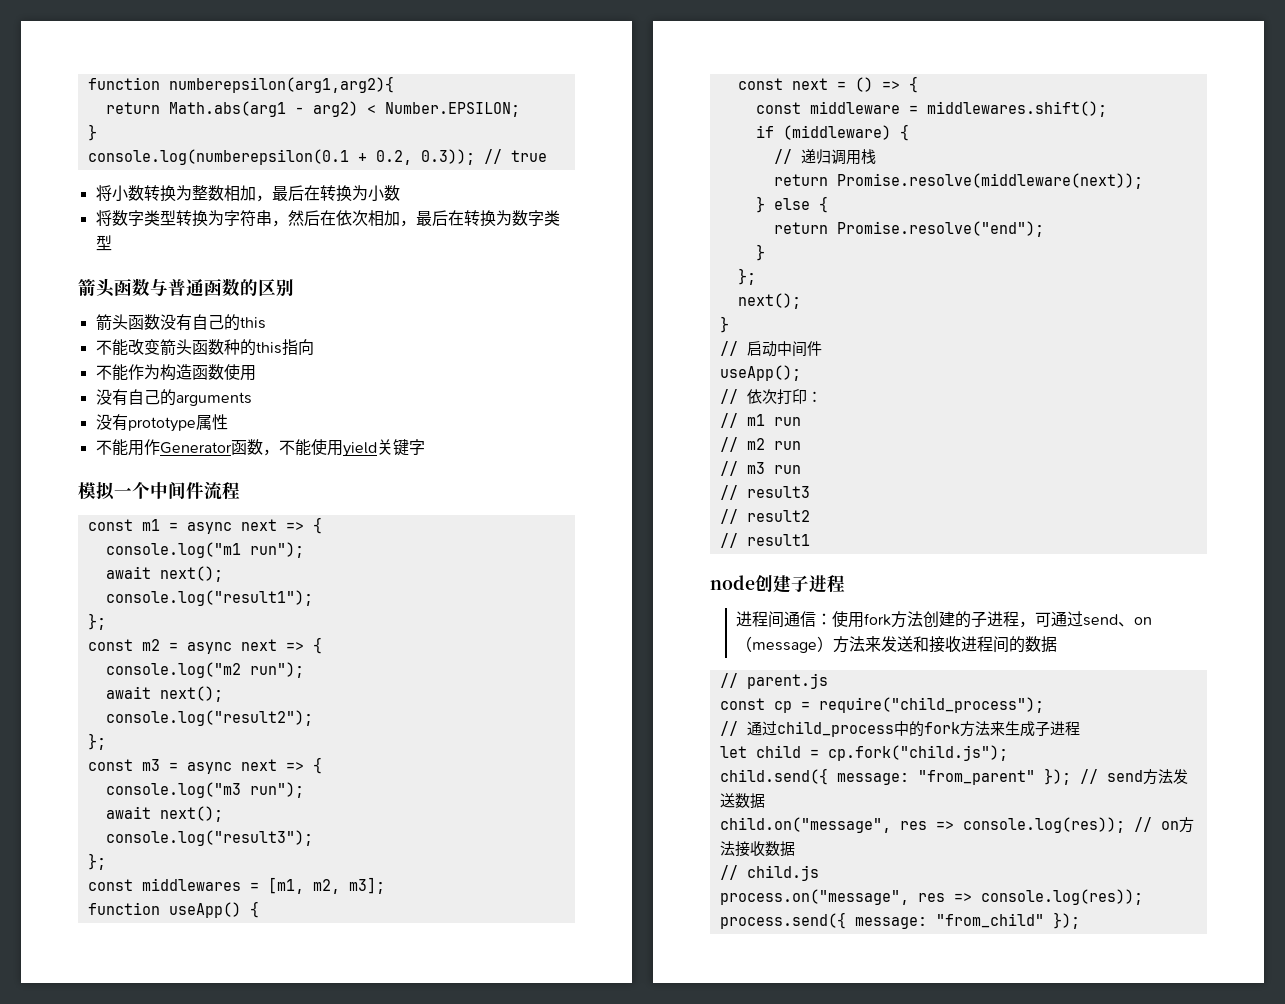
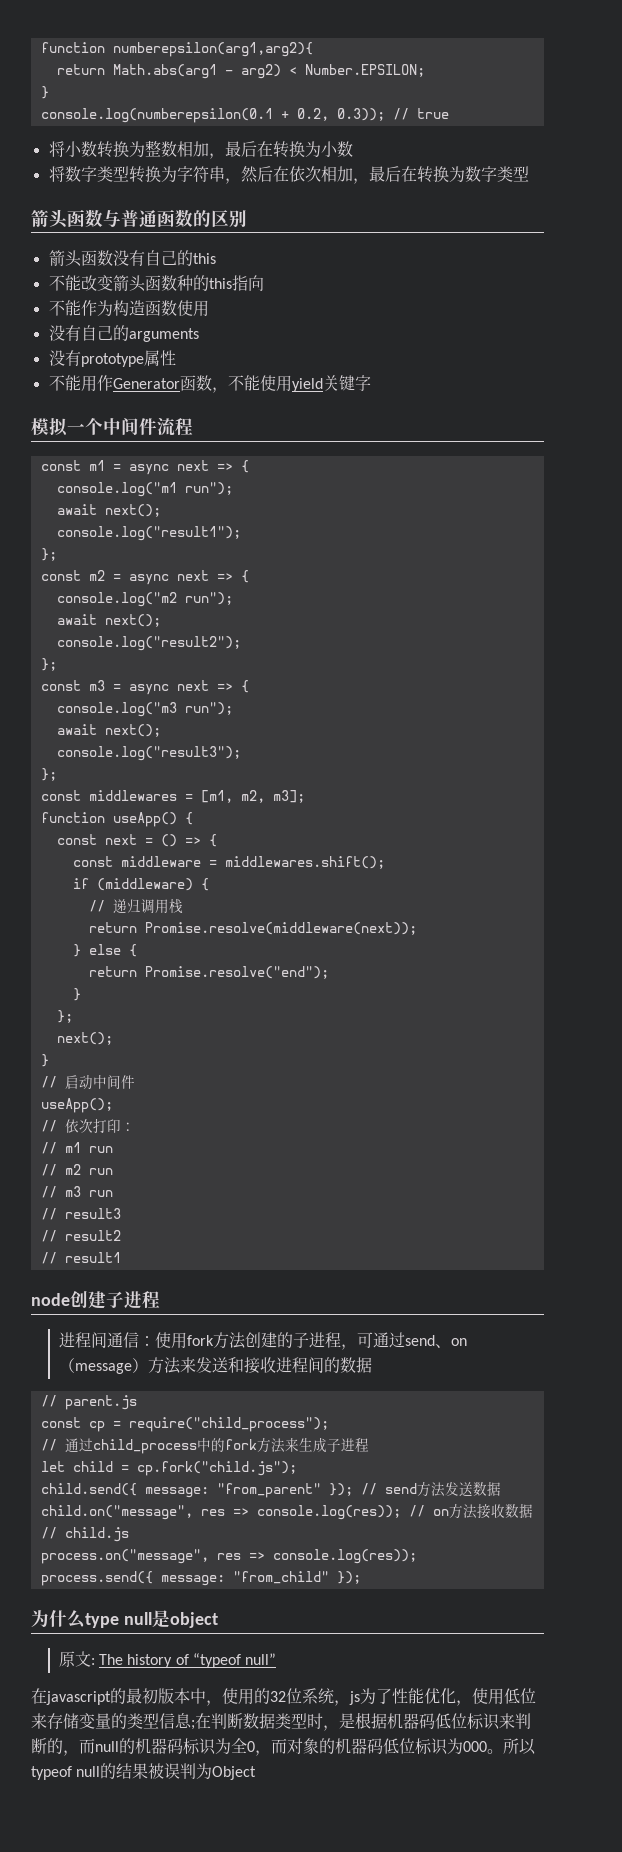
(1080, 920) none -> [31,1610,218,1628] [58,1651,277,1668] [31,1688,536,1706] [31,1712,531,1731] [31,1738,536,1756] [31,1763,257,1780] // 为什么type null是object // 原文: The history of “typeof null” // 在javascript的最初版本中，使用的32位系统，js为了性能优化，使用低位来存储变量的类型信息;在判断数据类型时，是根据机器码低位标识来判断的，而null的机器码标识为全0，而对象的机器码低位标识为000。所以typeof null的结果被误判为Object

